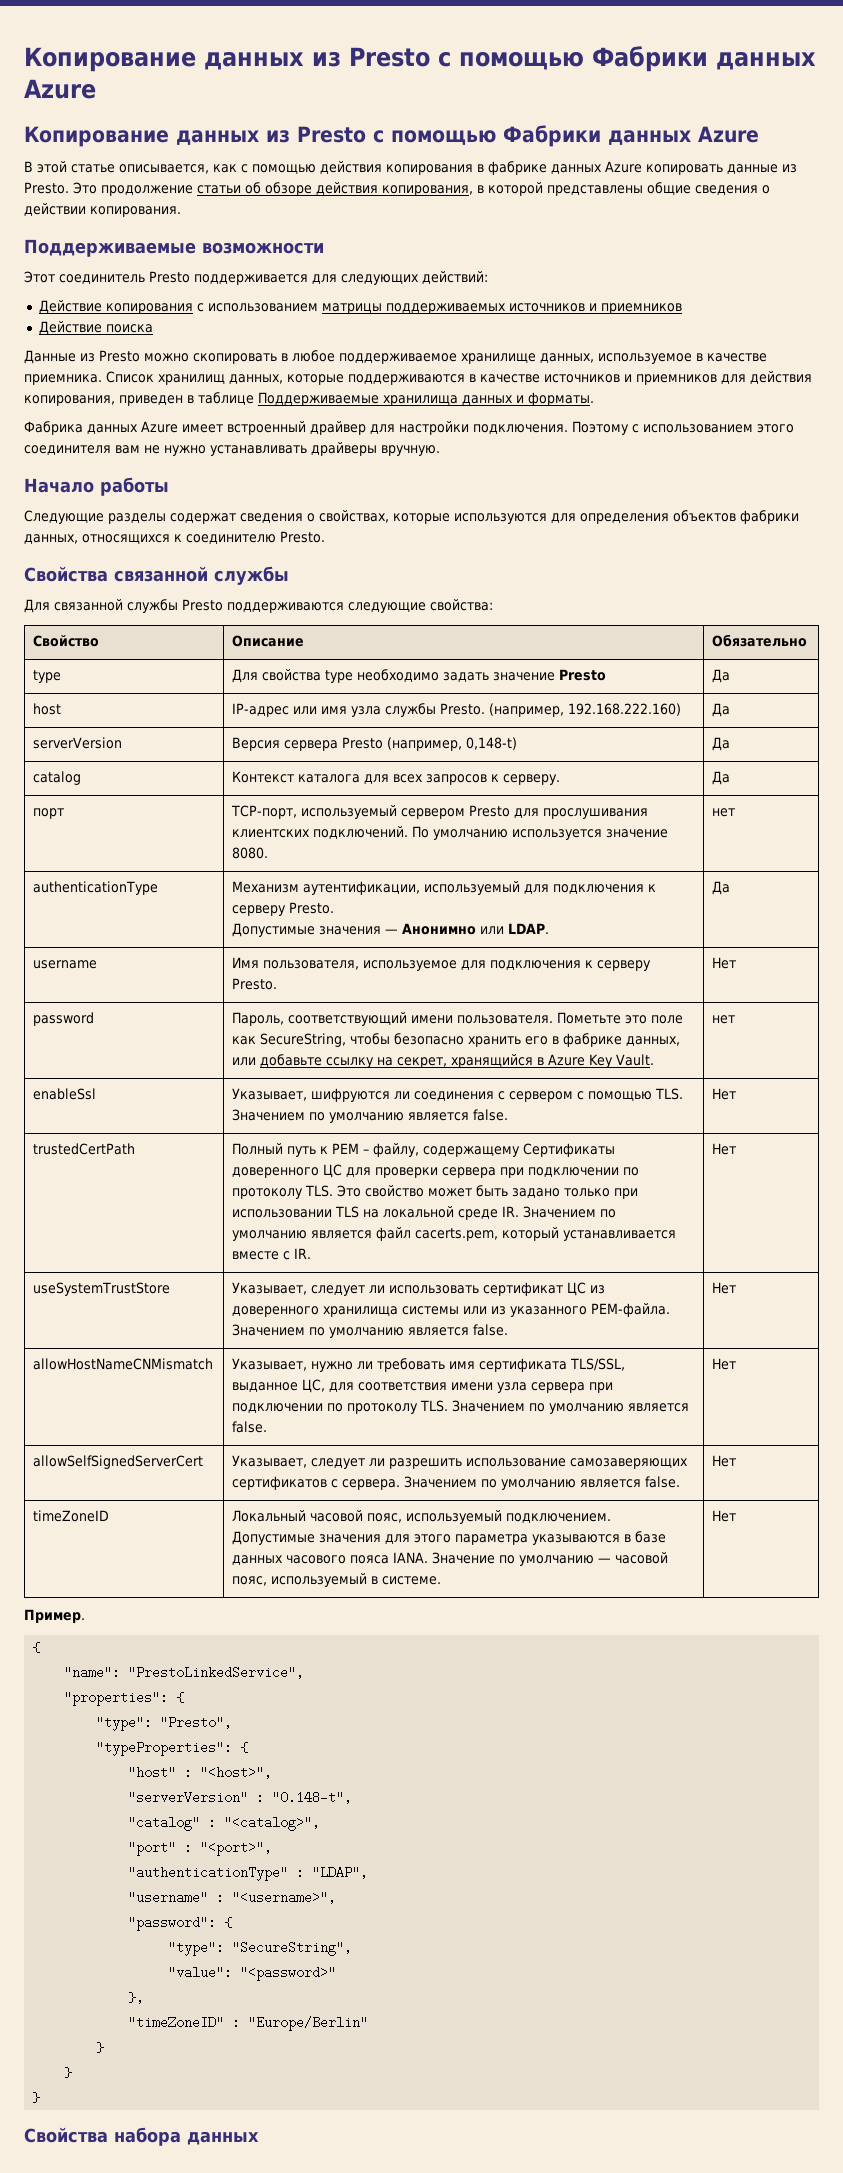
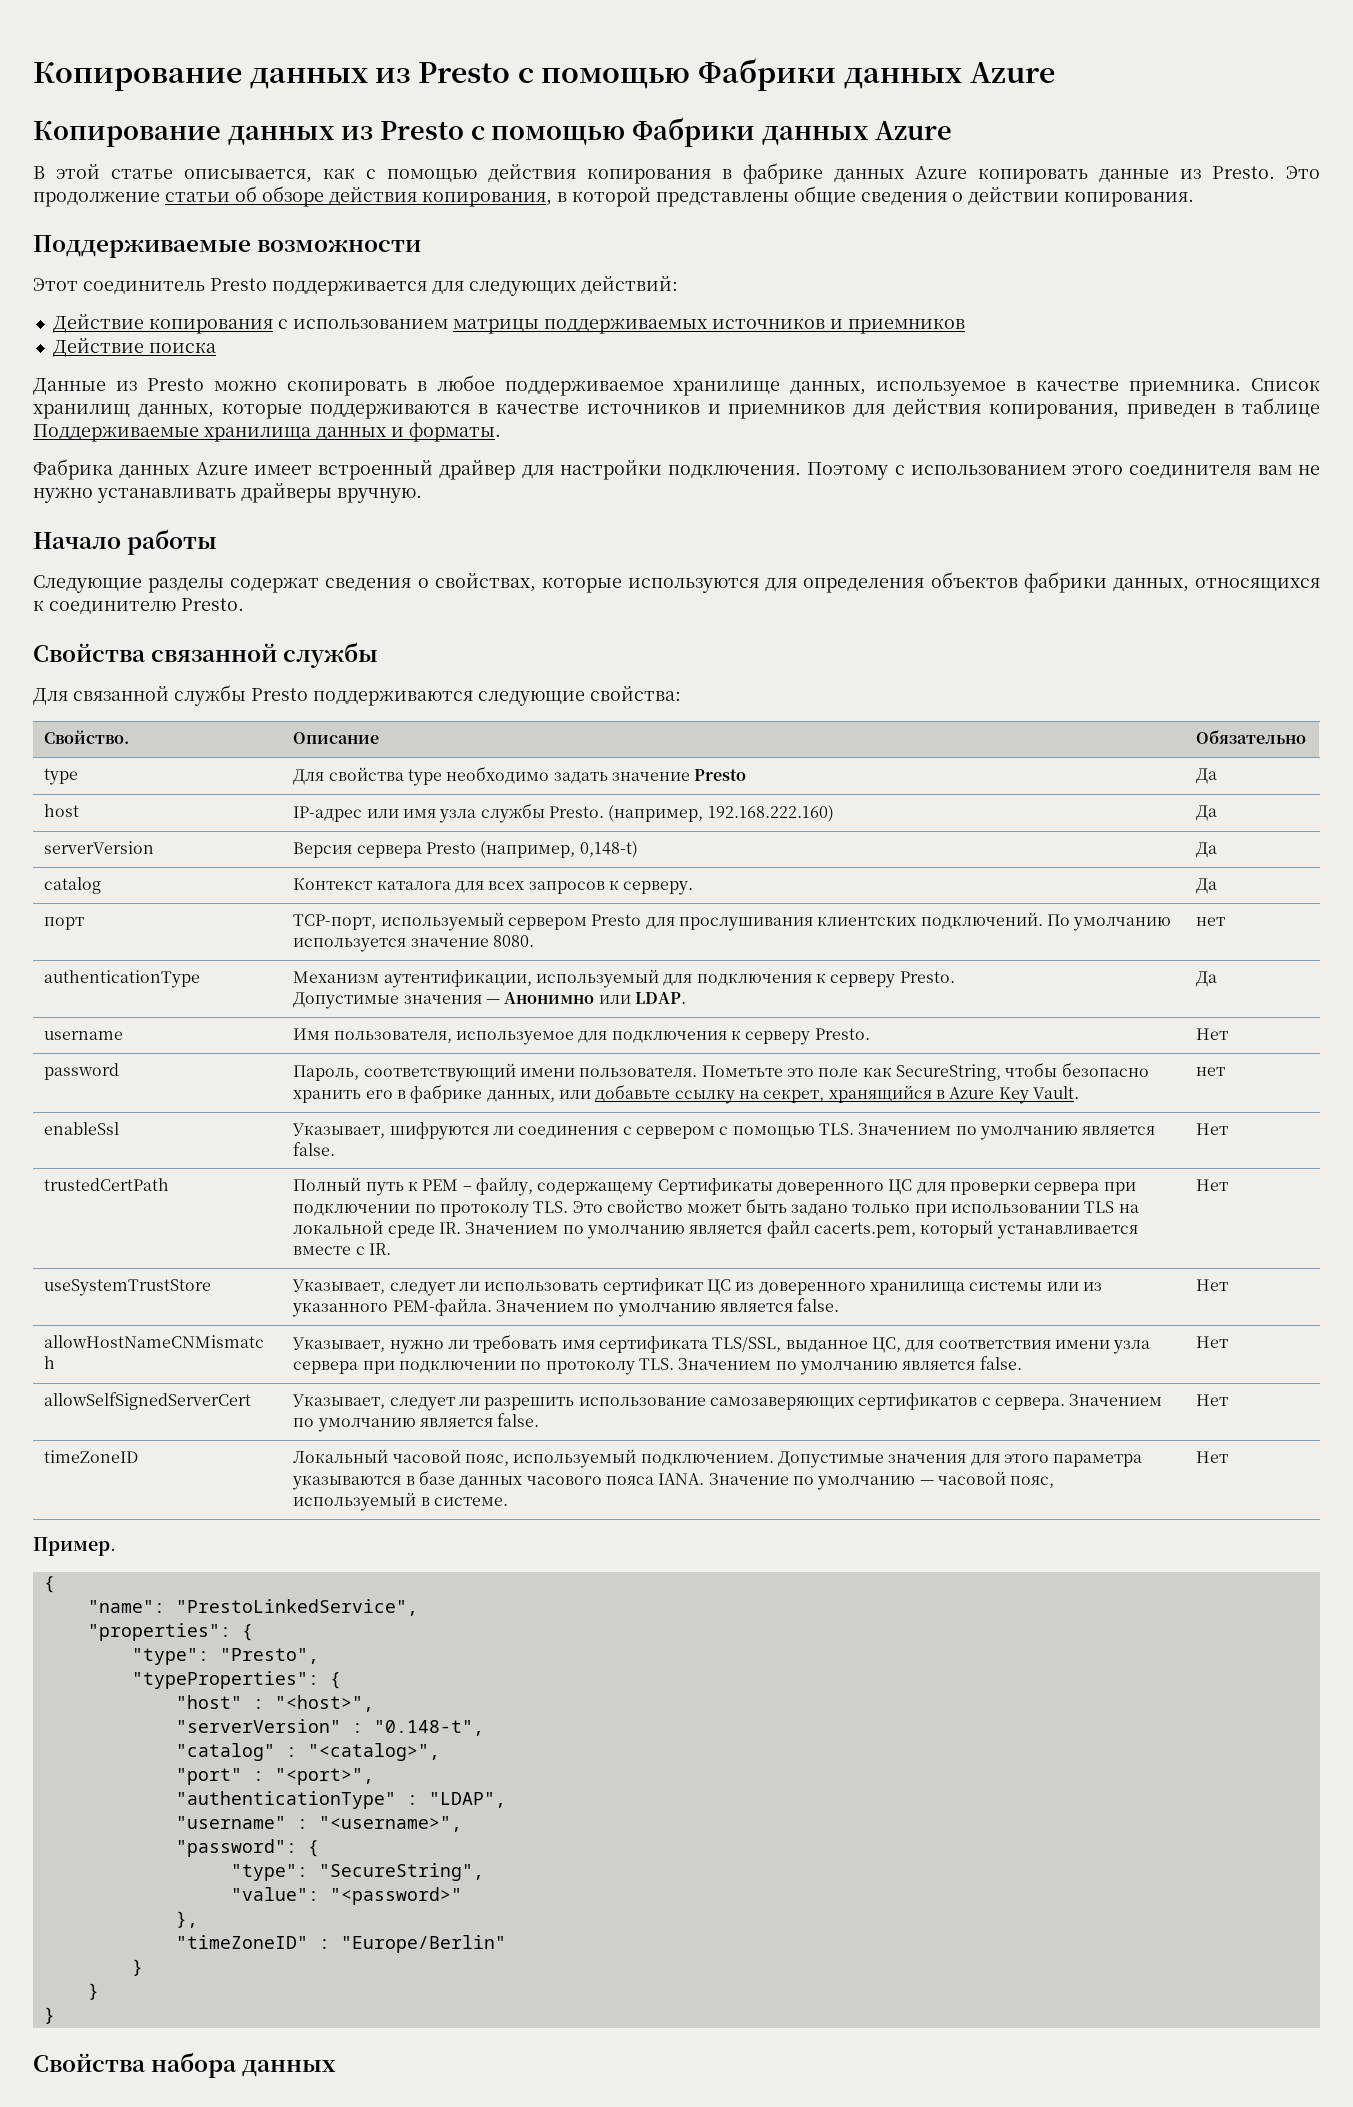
[33,635,100,647] Свойство -> [44,730,130,744] Свойство.

